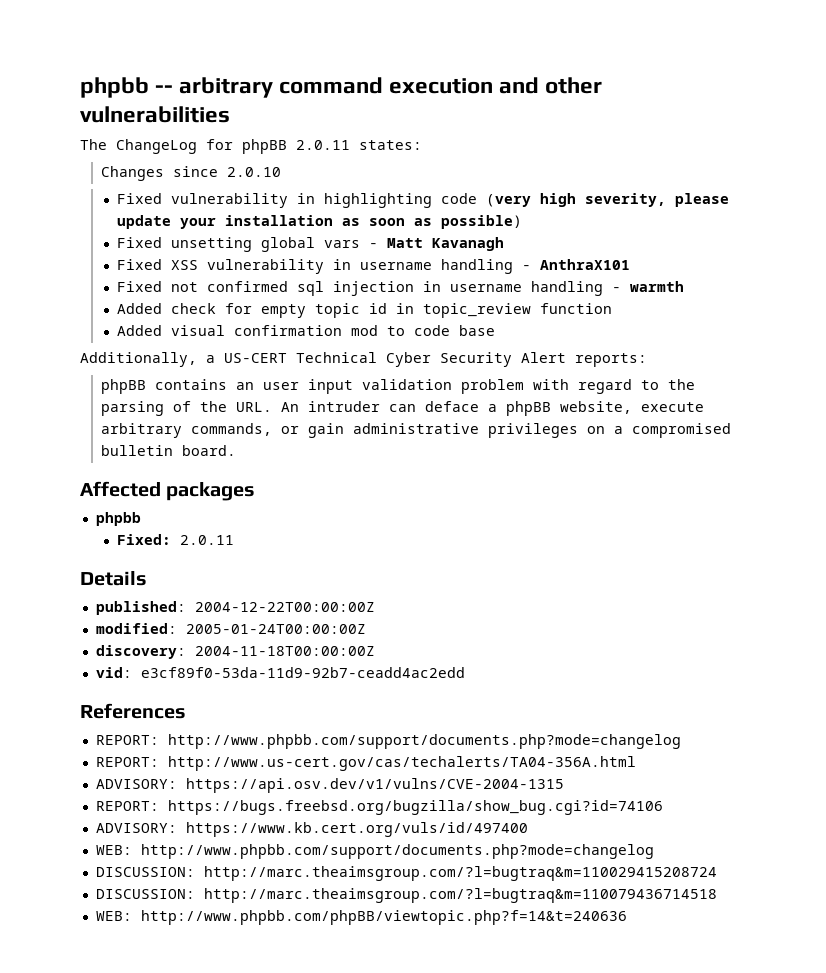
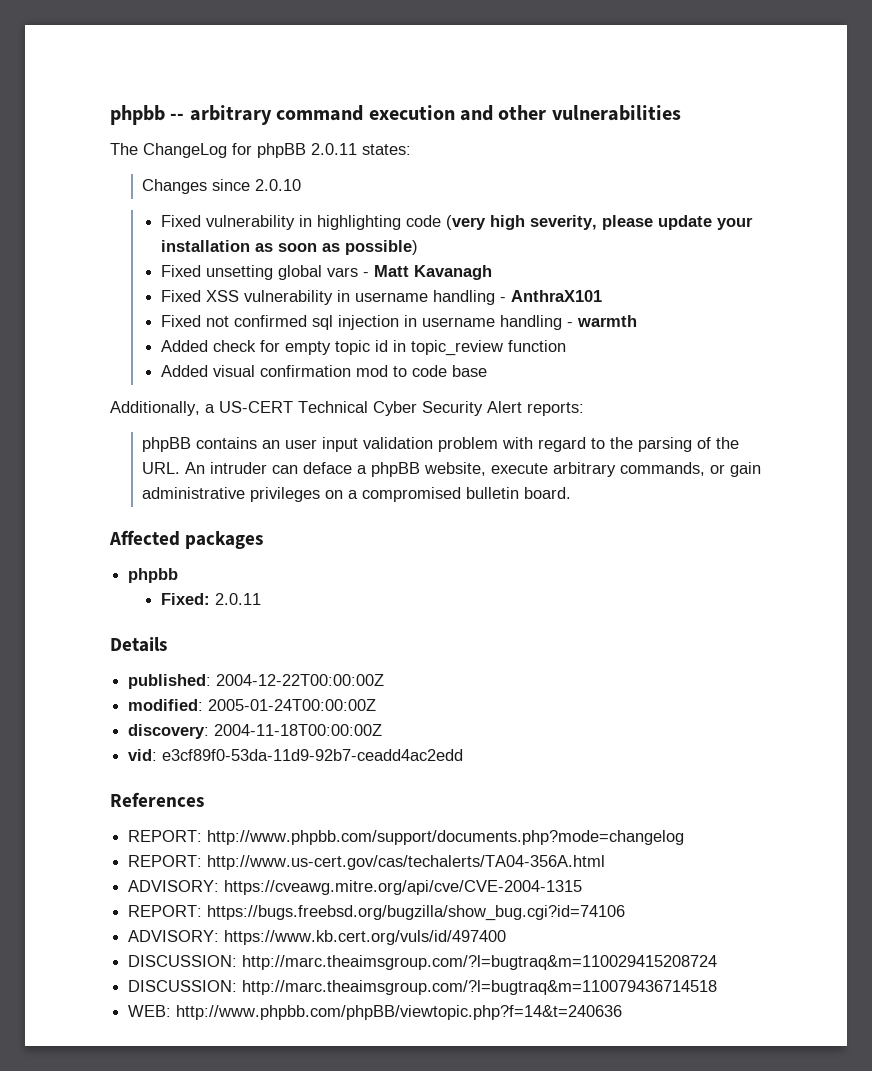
[185,778,564,793] https://api.osv.dev/v1/vulns/CVE-2004-1315 -> [224,880,583,895] https://cveawg.mitre.org/api/cve/CVE-2004-1315
[95,844,654,859] // WEB: http://www.phpbb.com/support/documents.php?mode=changelog -> (507, 937) none

